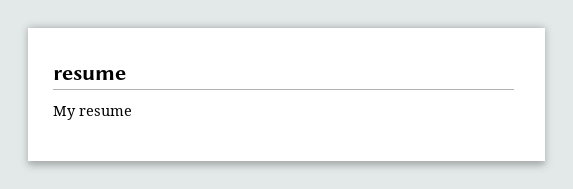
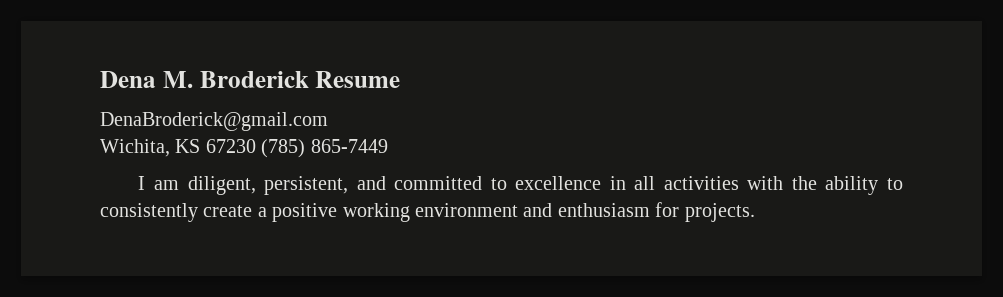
[53,70,126,80] [53,106,132,120] resume // My resume -> [100,71,401,88] [100,112,328,131] [100,139,388,158] [138,176,903,195] [100,202,755,222] Dena M. Broderick Resume // DenaBroderick@gmail.com // Wichita, KS 67230 (785) 865-7449 // I am diligent, persistent, and committed to excellence in all activities with the ability to consistently create a positive working environment and enthusiasm for projects.

